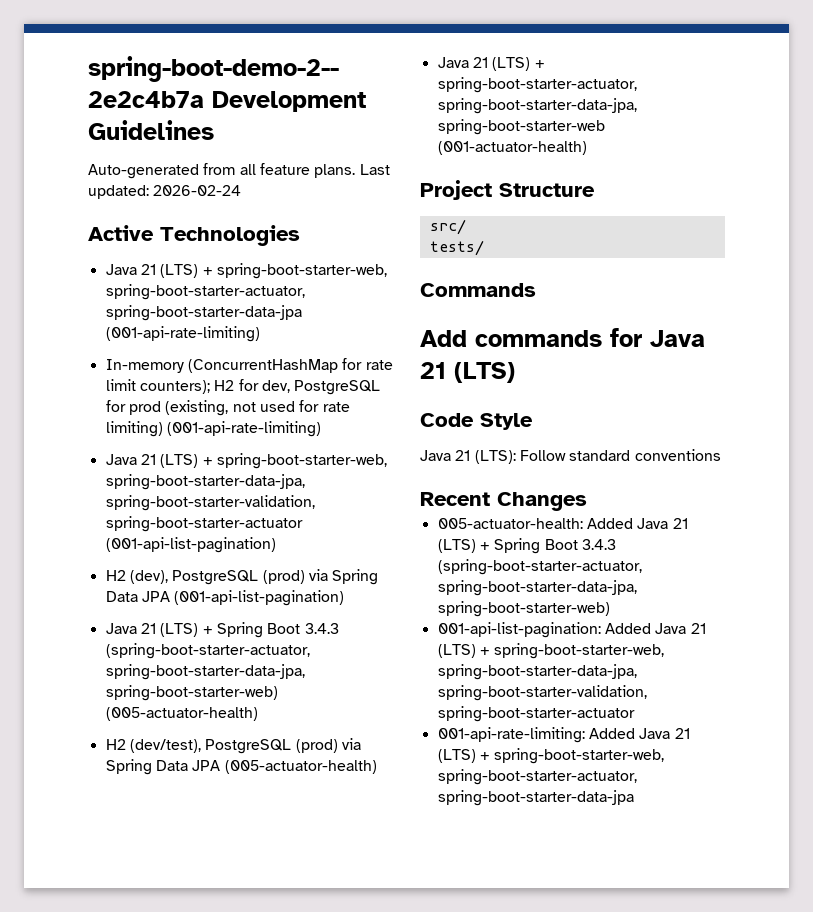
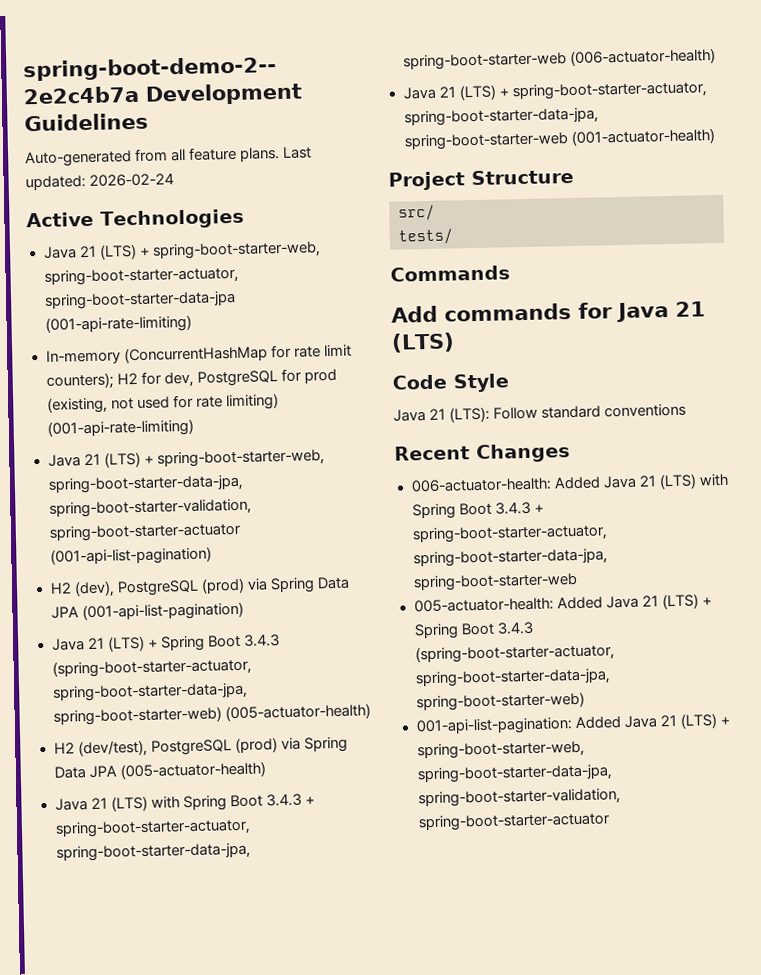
(377, 767) none -> [54,793,315,812] [54,818,251,838] [55,842,251,862] [402,48,716,71] // Java 21 (LTS) with Spring Boot 3.4.3 + spring-boot-starter-actuator, spring-boot-starter-data-jpa, spring-boot-starter-web (006-actuator-health)
(587, 501) none -> [410,473,729,493] [411,501,544,520] [411,524,608,544] [412,548,608,568] [412,572,578,592] // 006-actuator-health: Added Java 21 (LTS) with Spring Boot 3.4.3 + spring-boot-starter-actuator, spring-boot-starter-data-jpa, spring-boot-starter-web
[437,727,690,743] [437,748,665,764] [437,769,637,785] [437,790,634,806] // 001-api-rate-limiting: Added Java 21 (LTS) + spring-boot-starter-web, spring-boot-starter-actuator, spring-boot-starter-data-jpa -> (611, 822) none

